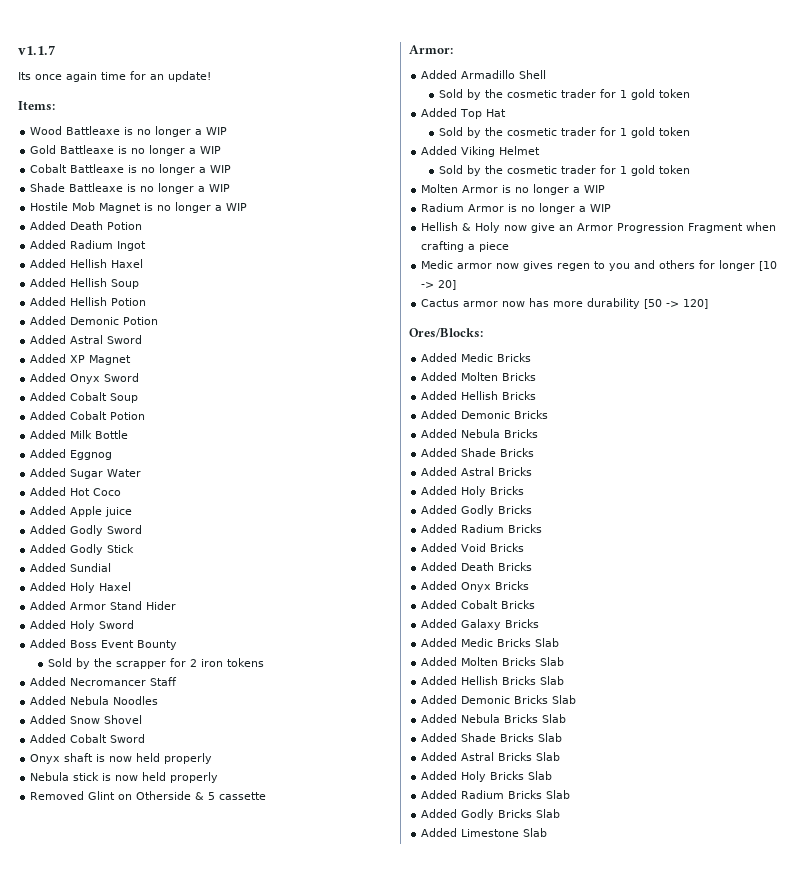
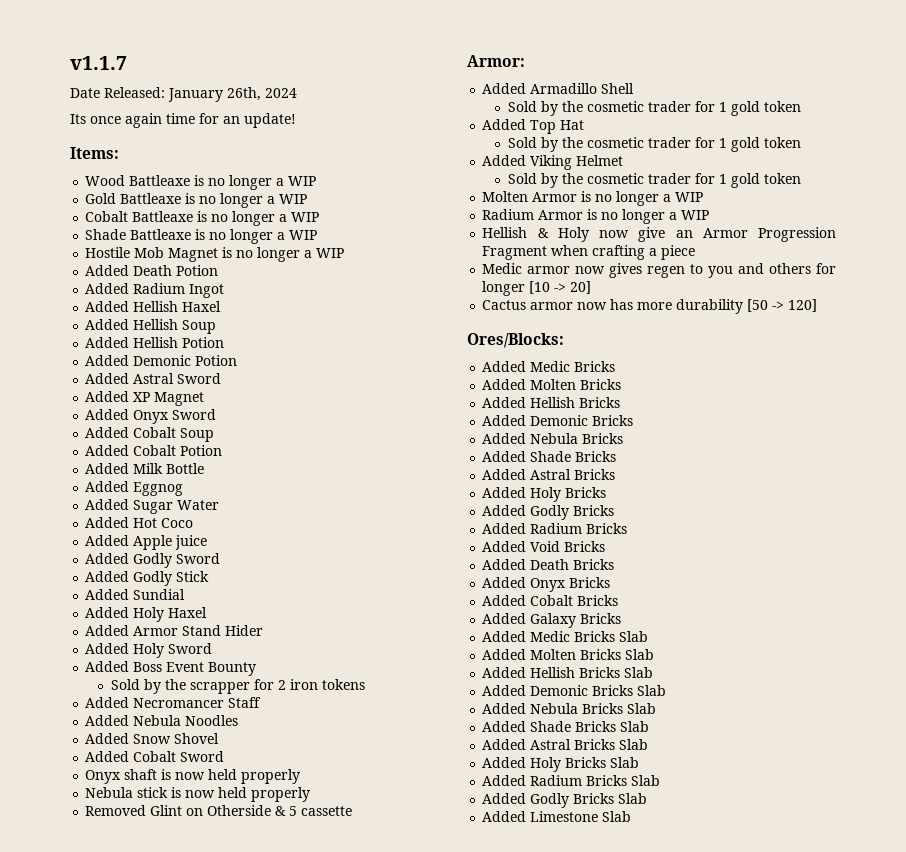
(55, 50) none -> [70,87,297,102] // Date Released: January 26th, 2024

